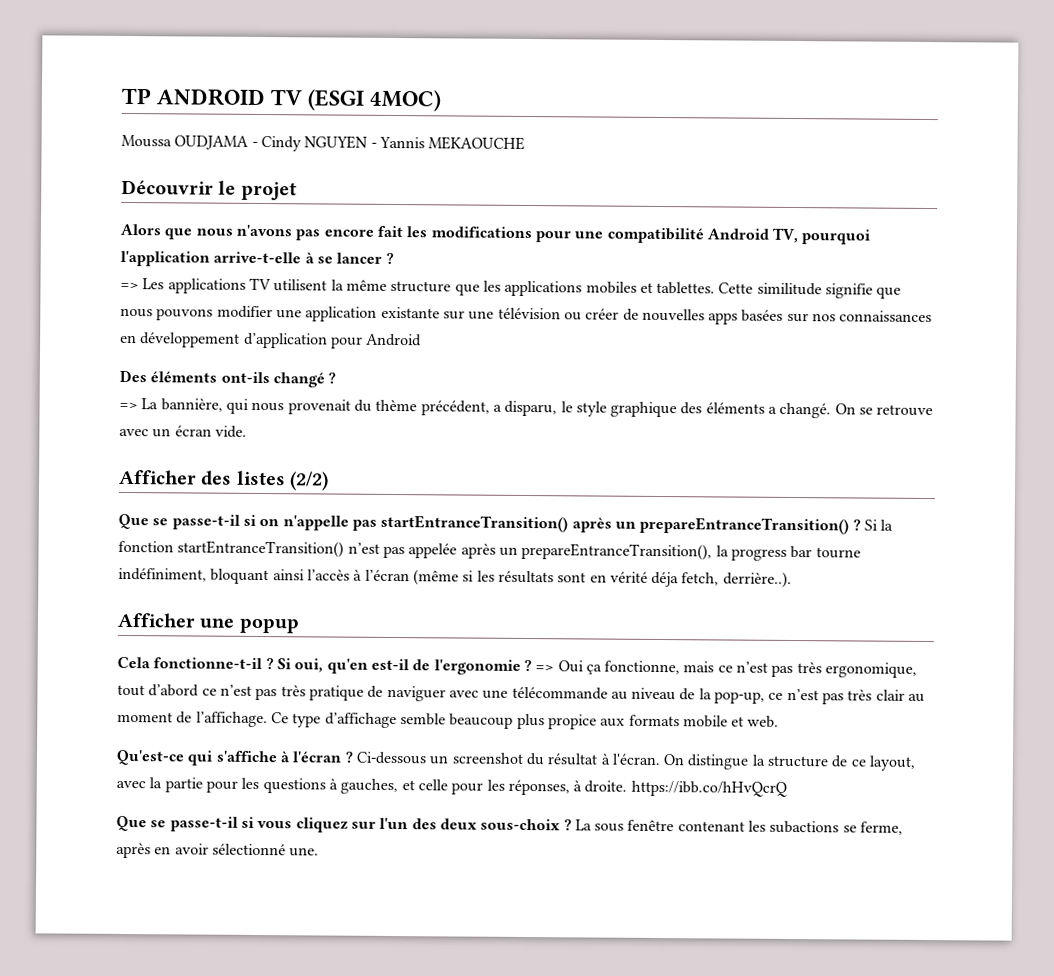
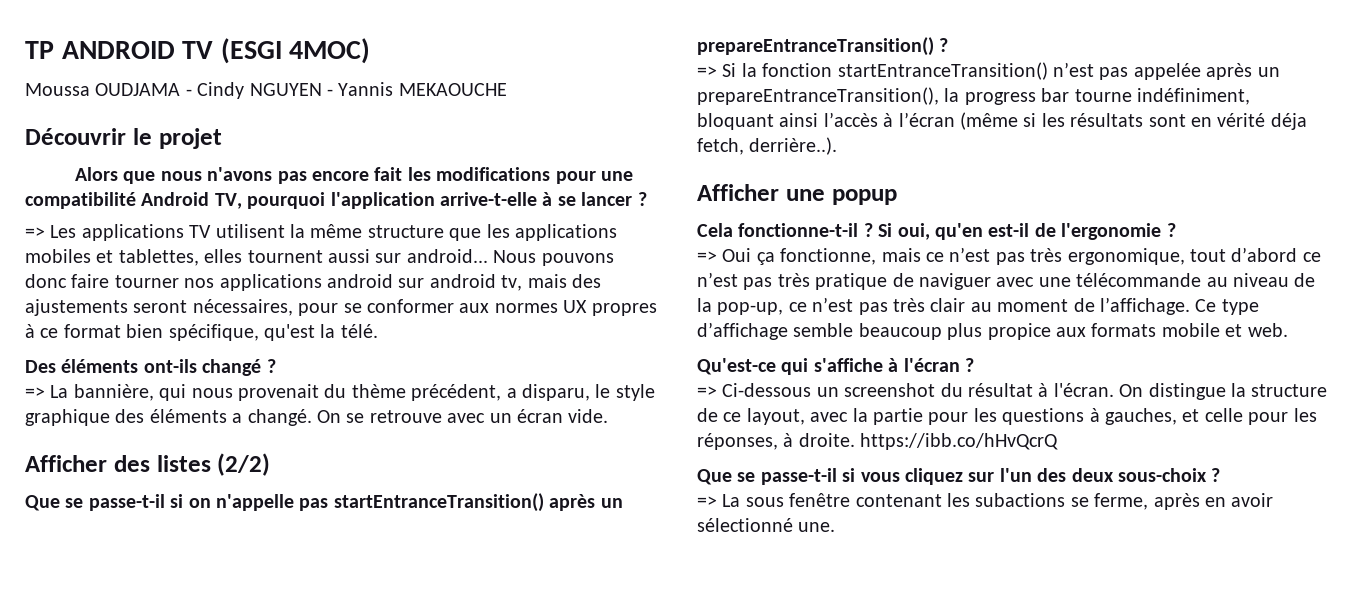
[656,281,902,299] [120,305,933,325] [120,332,423,349] tablettes. Cette similitude signifie que nous pouvons modifier une application existante sur une télévision ou créer de nouvelles apps basées sur nos connaissances en développement d’application pour Android -> [118,249,614,266] [25,274,601,291] [25,299,657,316] [25,324,378,341] tablettes, elles tournent aussi sur android... Nous pouvons donc faire tourner nos applications android sur android tv, mais des ajustements seront nécessaires, pour se conformer aux normes UX propres à ce format bien spécifique, qu'est la télé.
(861, 525) none -> [697,66,717,77] // =>
(532, 665) none -> (1176, 230) //
(354, 757) none -> [697,386,717,397] // =>
(572, 825) none -> [697,496,717,507] // =>

